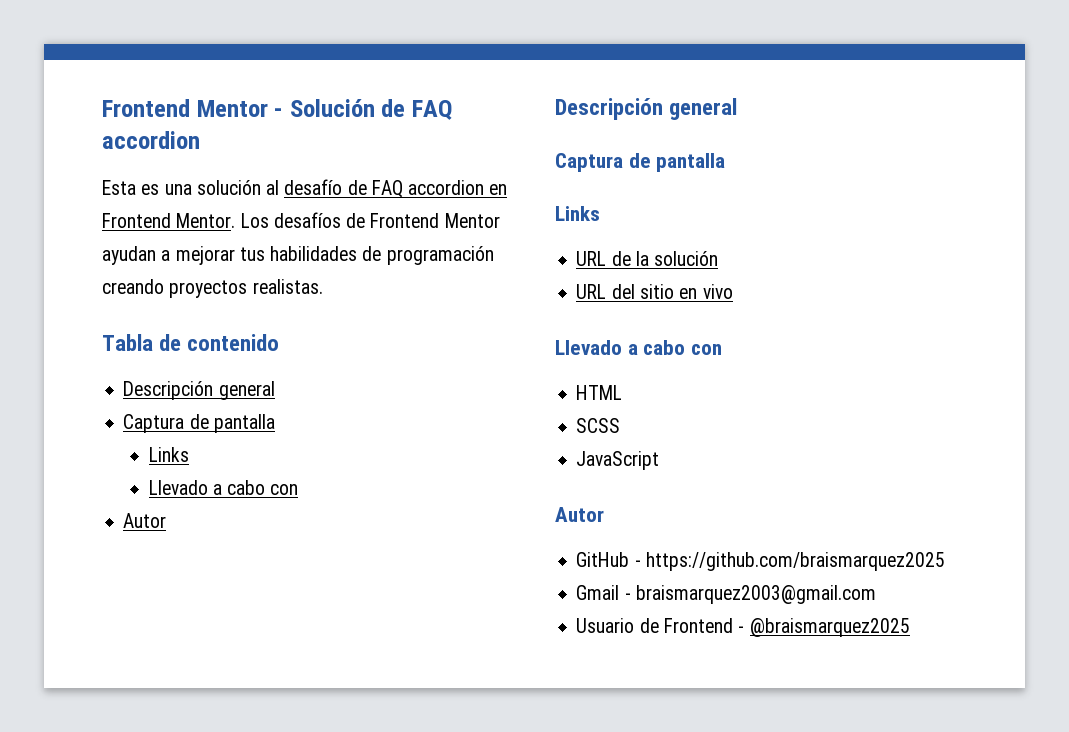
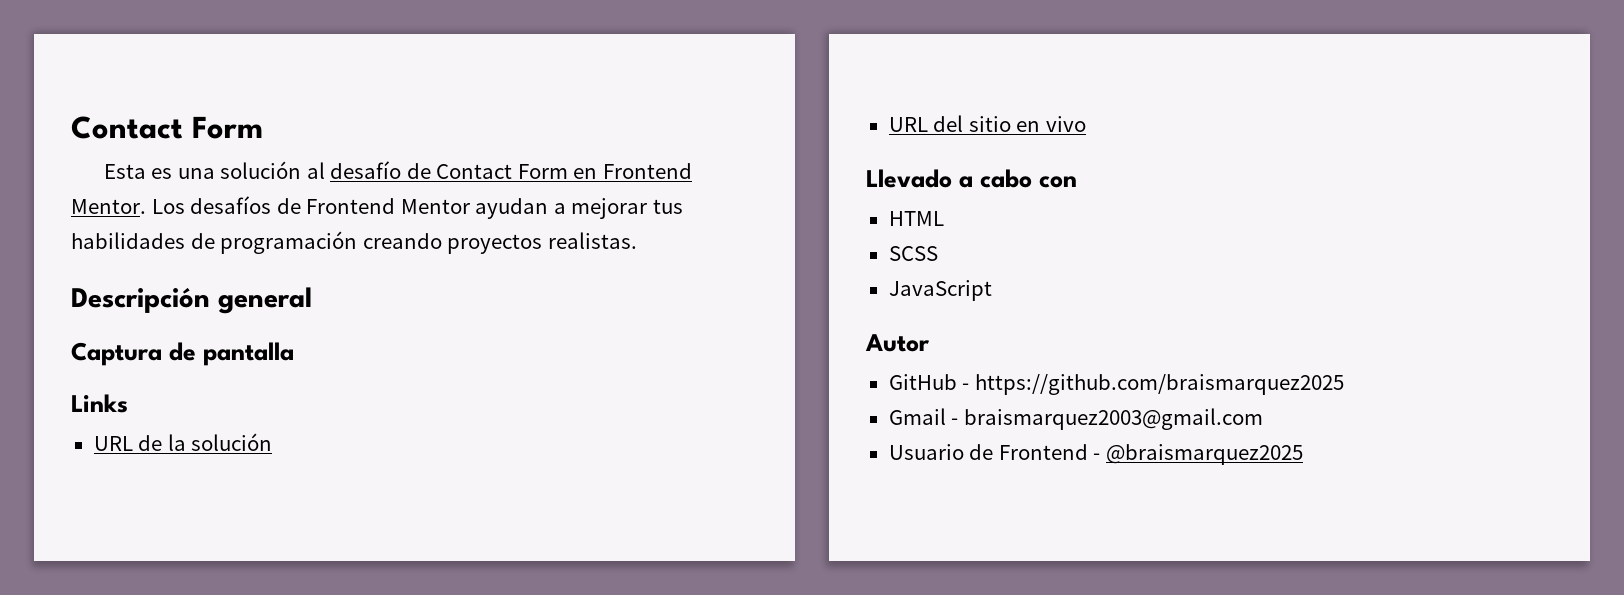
[102,99,454,120] [102,131,200,149] Frontend Mentor - Solución de FAQ accordion -> [71,116,263,139] Contact Form
[371,180,485,198] FAQ accordion -> [436,164,568,179] Contact Form
[102,334,280,351] [123,381,275,400] [123,414,275,433] [148,447,189,462] [148,480,299,495] [123,513,167,528] // Tabla de contenido // Descripción general // Captura de pantalla // Links // Llevado a cabo con // Autor -> (637, 240) none

